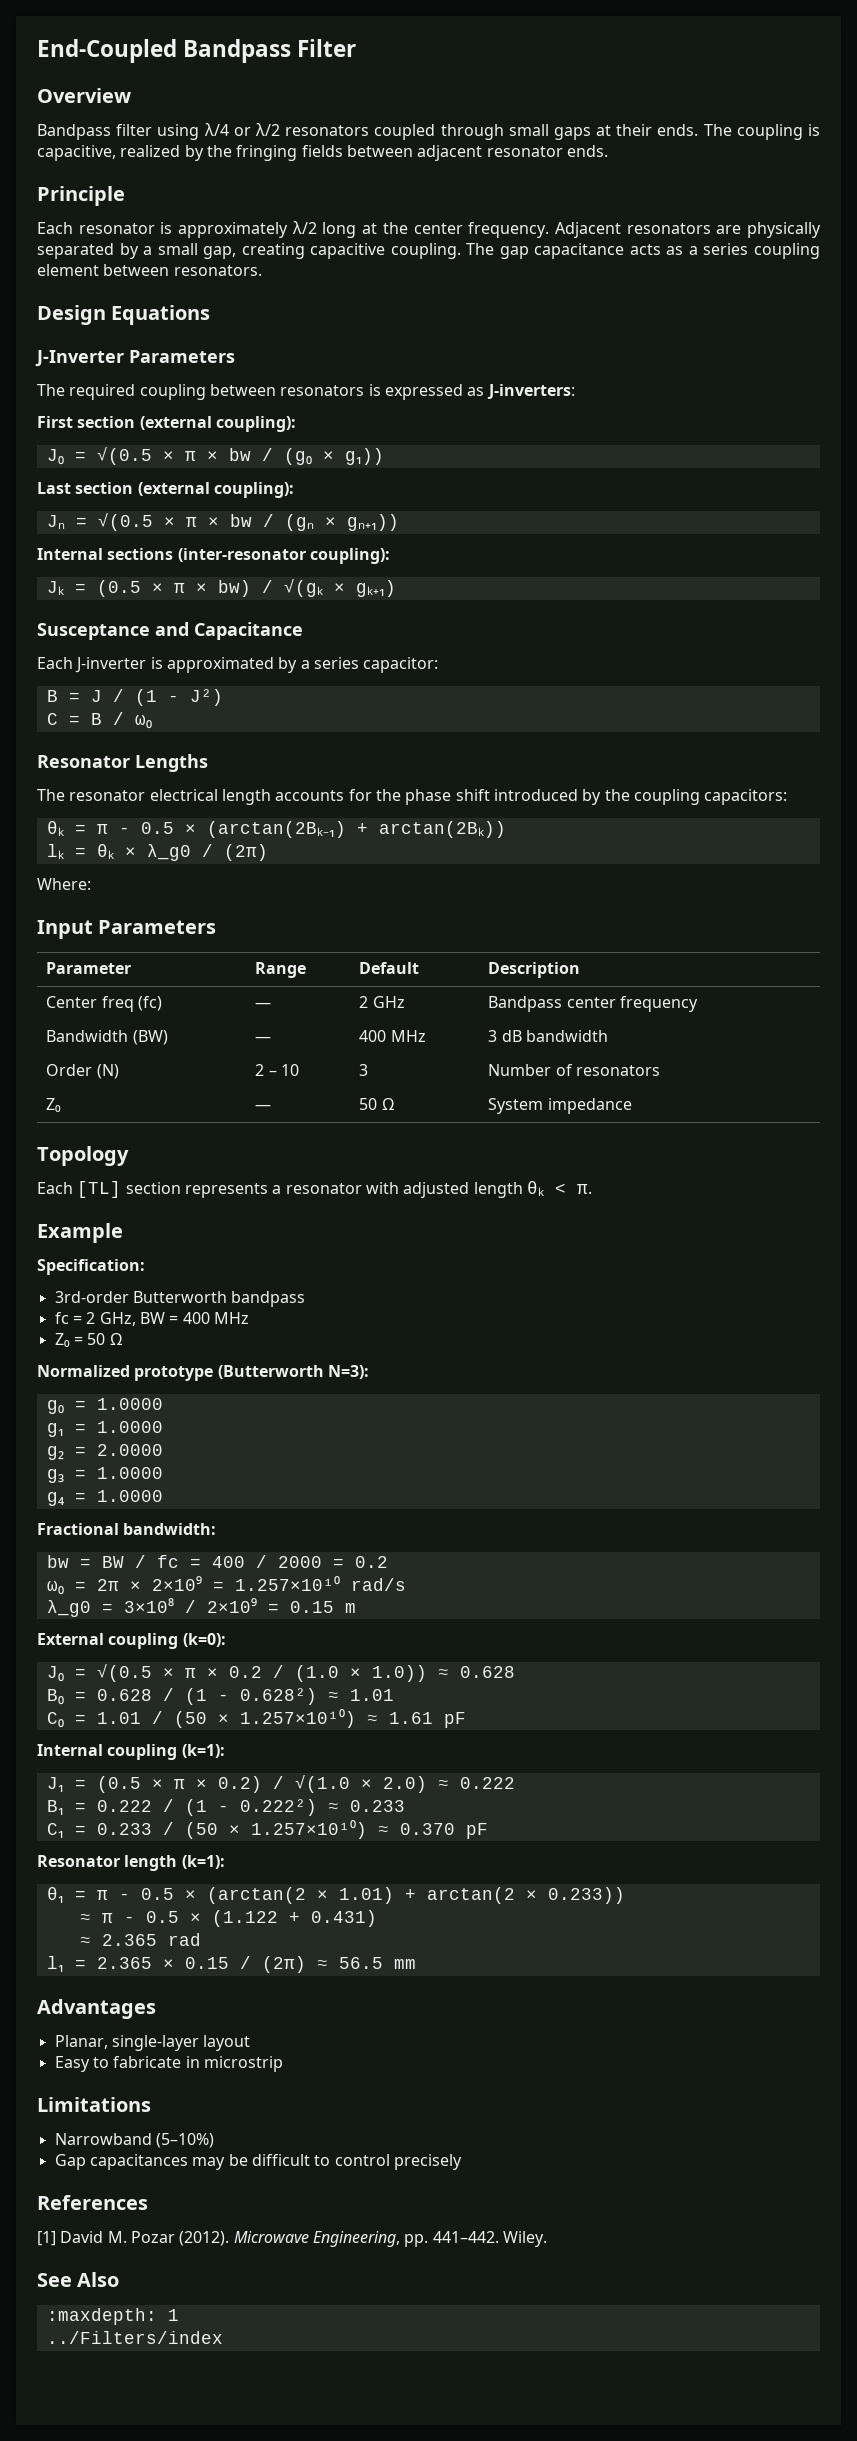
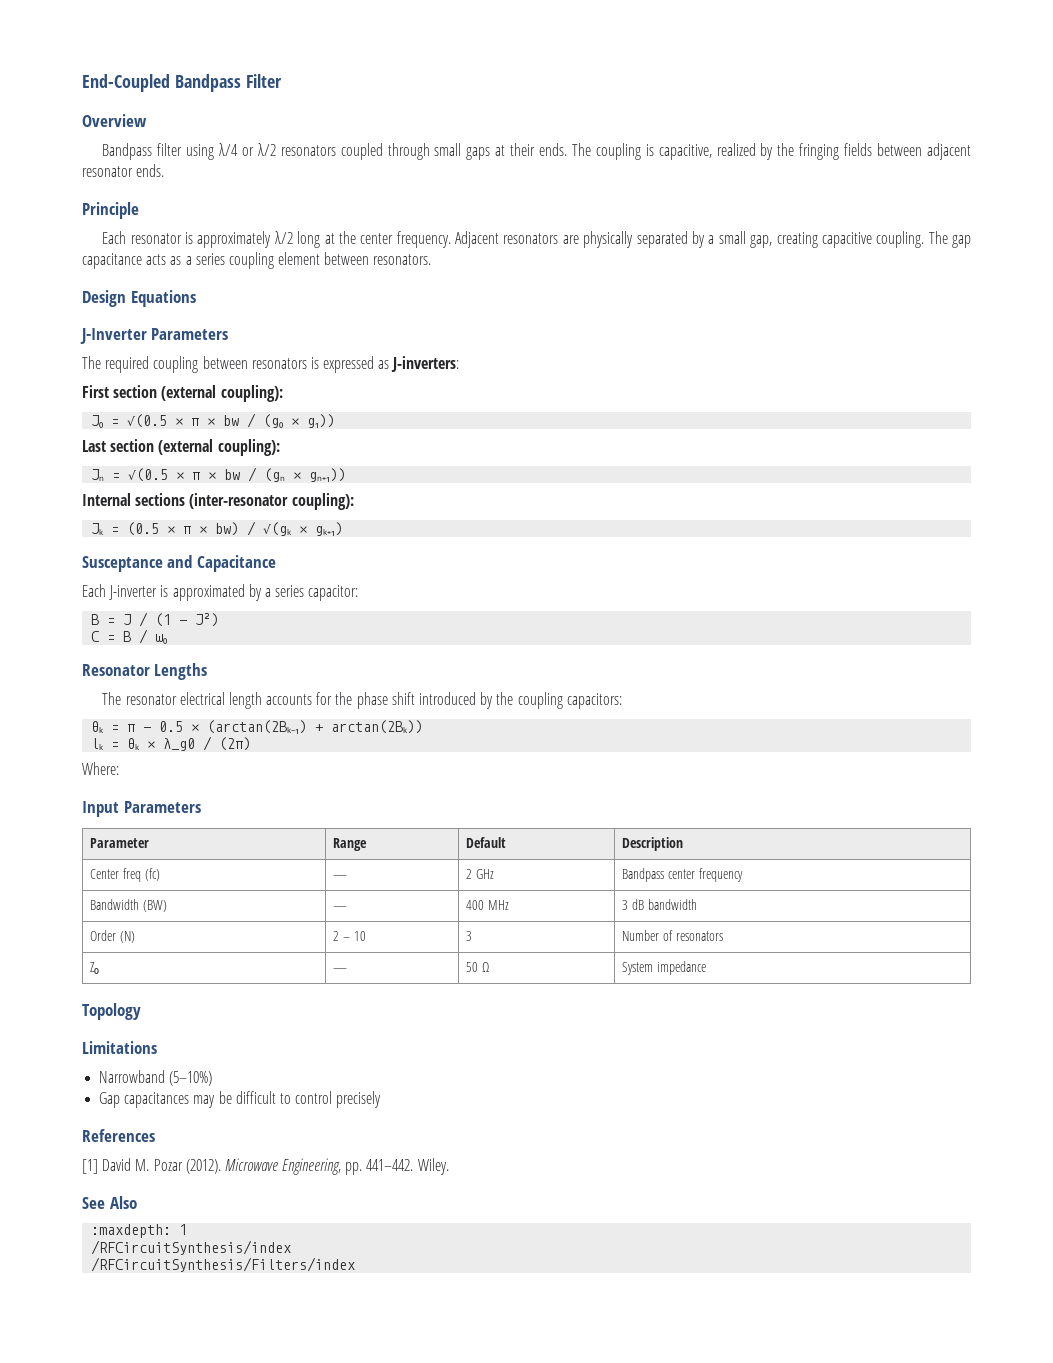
[37,1181,592,1198] [37,1223,123,1243] [37,1259,145,1275] [54,1291,306,1307] [54,1312,249,1326] [54,1333,123,1347] [37,1365,369,1381] [46,1398,163,1414] [46,1421,163,1437] [46,1444,163,1460] [46,1467,163,1483] [46,1490,163,1506] [37,1523,217,1535] [46,1555,388,1568] [46,1576,406,1595] [46,1598,356,1617] [37,1633,226,1649] [46,1664,515,1682] [46,1688,394,1705] [46,1709,466,1728] [37,1744,225,1760] [46,1775,515,1793] [46,1799,405,1816] [46,1820,488,1839] [37,1855,225,1871] [46,1887,625,1904] [79,1910,377,1927] [79,1933,201,1946] [46,1956,416,1973] [37,1999,156,2019] [54,2035,251,2051] [54,2056,283,2072] // Each [TL] section represents a resonator with adjusted length θₖ < π. // Example // Specification: // 3rd-order Butterworth bandpass // fc = 2 GHz, BW = 400 MHz // Z₀ = 50 Ω // Normalized prototype (Butterworth N=3): // g₀ = 1.0000 // g₁ = 1.0000 // g₂ = 2.0000 // g₃ = 1.0000 // g₄ = 1.0000 // Fractional bandwidth: // bw = BW / fc = 400 / 2000 = 0.2 // ω₀ = 2π × 2×10⁹ = 1.257×10¹⁰ rad/s // λ_g0 = 3×10⁸ / 2×10⁹ = 0.15 m // External coupling (k=0): // J₀ = √(0.5 × π × 0.2 / (1.0 × 1.0)) ≈ 0.628 // B₀ = 0.628 / (1 - 0.628²) ≈ 1.01 // C₀ = 1.01 / (50 × 1.257×10¹⁰) ≈ 1.61 pF // Internal coupling (k=1): // J₁ = (0.5 × π × 0.2) / √(1.0 × 2.0) ≈ 0.222 // B₁ = 0.222 / (1 - 0.222²) ≈ 0.233 // C₁ = 0.233 / (50 × 1.257×10¹⁰) ≈ 0.370 pF // Resonator length (k=1): // θ₁ = π - 0.5 × (arctan(2 × 1.01) + arctan(2 × 0.233)) // ≈ π - 0.5 × (1.122 + 0.431) // ≈ 2.365 rad // l₁ = 2.365 × 0.15 / (2π) ≈ 56.5 mm // Advantages // Planar, single-layer layout // Easy to fabricate in microstrip -> (141, 1011) none
[46,2331,223,2344] ../Filters/index -> [91,1240,292,1255] [91,1257,356,1272] /RFCircuitSynthesis/index // /RFCircuitSynthesis/Filters/index

